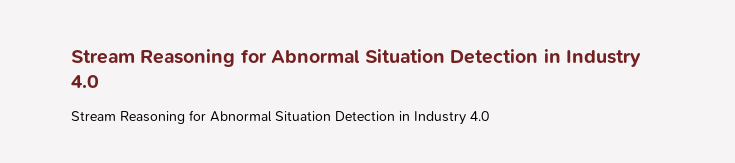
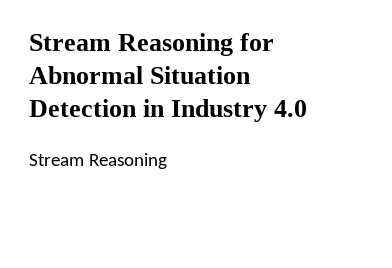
[189,110,489,125] for Abnormal Situation Detection in Industry 4.0 -> (167, 161) none

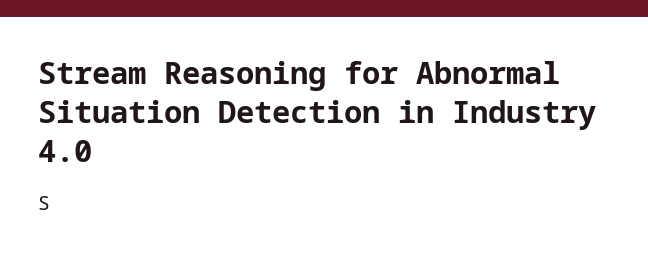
[29,153,167,169] Stream Reasoning -> [38,196,50,210] S

